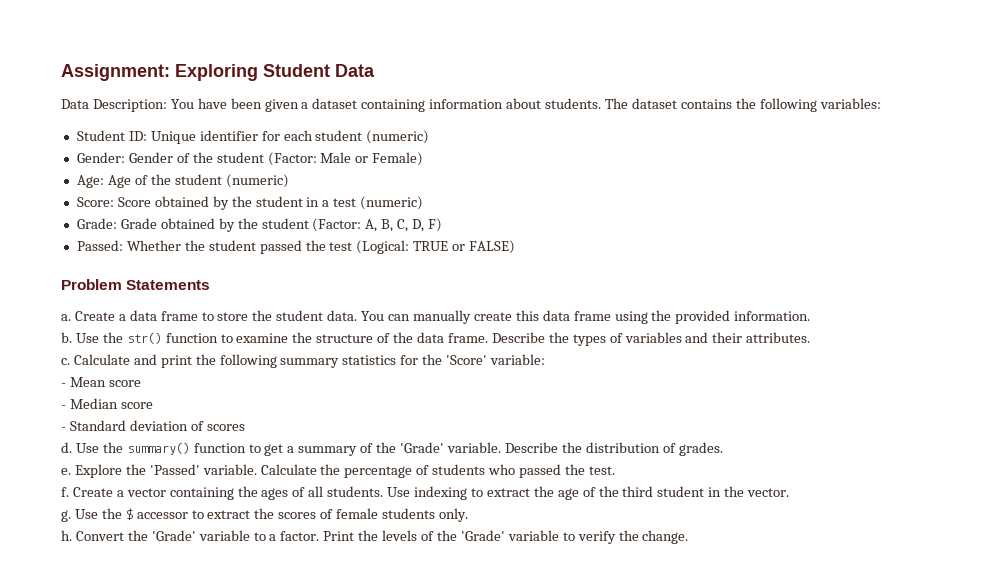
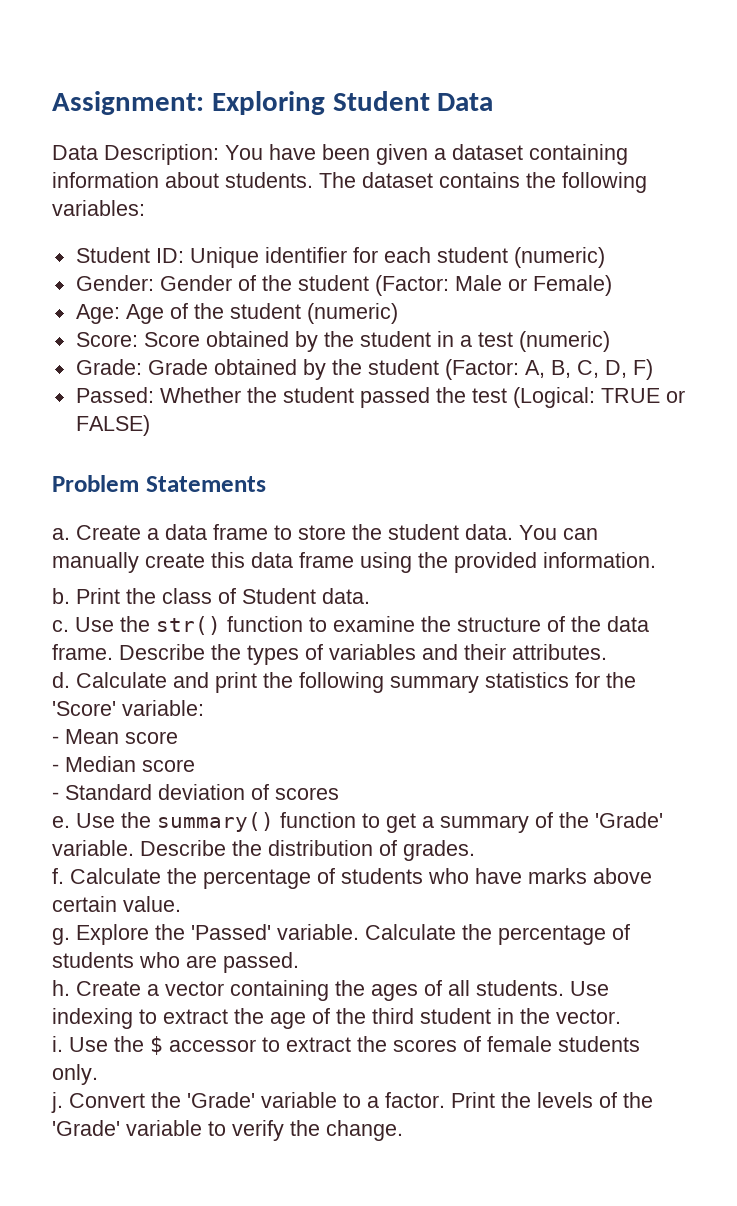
(72, 337) none -> [76,588,370,604] [52,620,69,632] Print the class of Student data. // c.
[61,358,70,365] c. -> [52,672,70,688] d.
[61,442,72,453] d. -> [52,816,70,828] e.
[61,468,71,475] e. -> [52,868,652,889] [52,896,181,912] [52,928,70,945] f. Calculate the percentage of students who have marks above certain value. // g.
[519,464,615,478] [61,487,69,497] passed the test. // f. -> [186,952,299,973] [52,980,70,996] are passed. // h.
[61,510,71,522] g. -> [52,1036,63,1052] i.
[61,530,72,541] h. -> [51,1092,63,1113] j.

